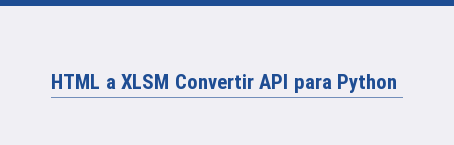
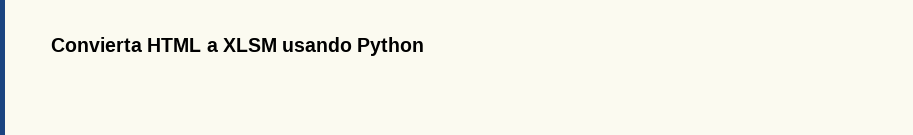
(51, 81) none -> [51,37,142,52] Convierta
[174,74,332,93] Convertir API para -> [282,37,353,52] usando

